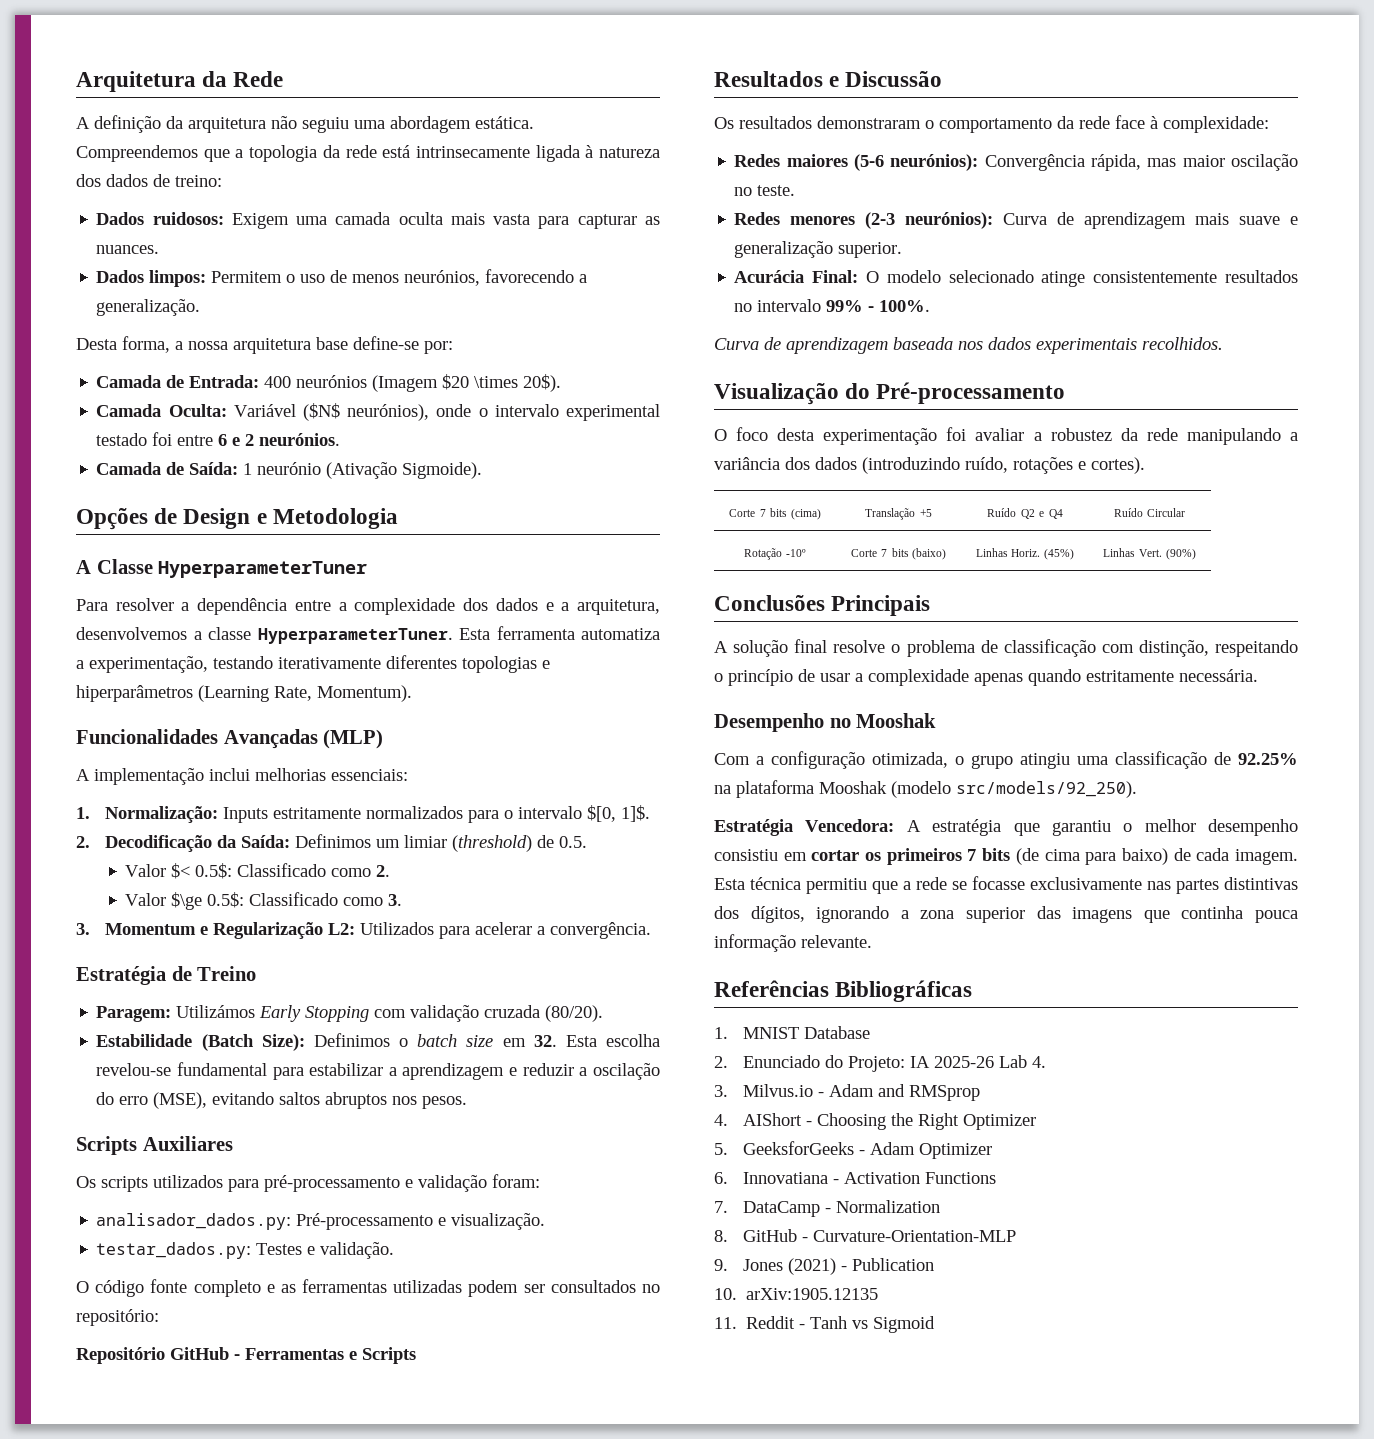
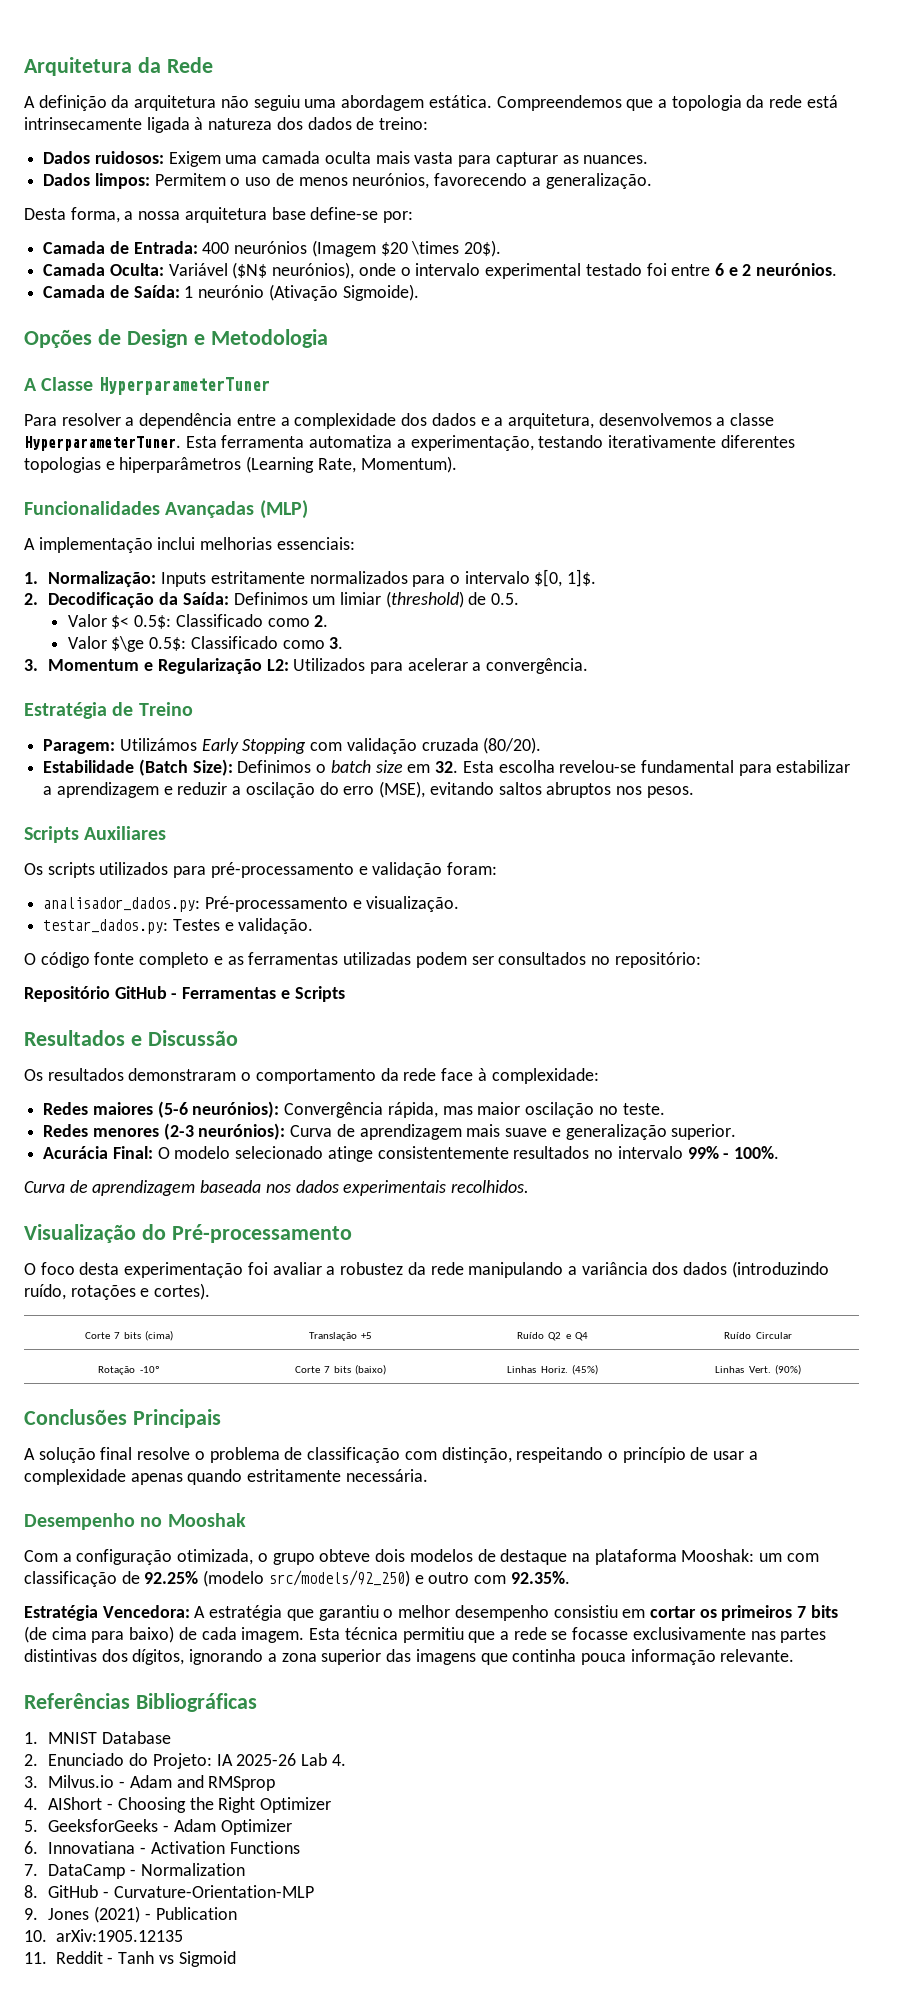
[1020,751,1298,769] [714,780,1137,798] atingiu uma classificação de 92.25% na plataforma Mooshak (modelo src/models/92_250). -> [319,1549,819,1565] [24,1570,570,1587] obteve dois modelos de destaque na plataforma Mooshak: um com classificação de 92.25% (modelo src/models/92_250) e outro com 92.35%.

